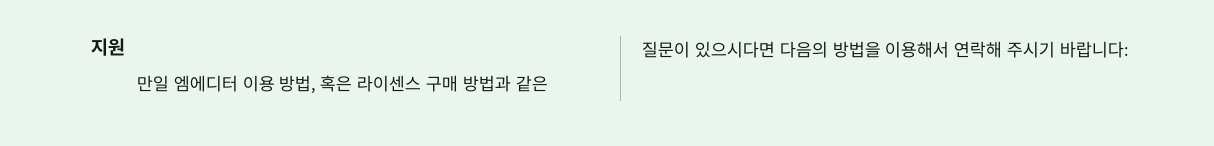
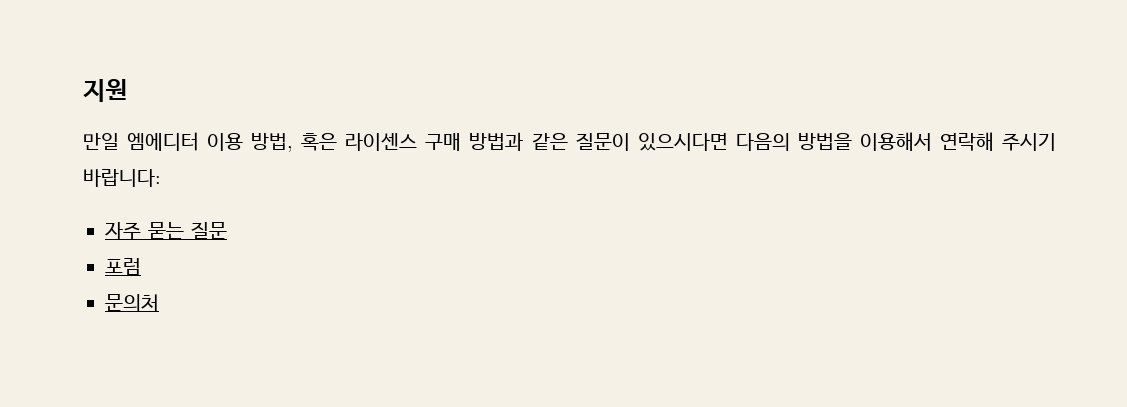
(1129, 49) none -> [105,222,227,240] [105,258,141,275] [105,294,159,312] // 자주 묻는 질문 // 포럼 // 문의처

